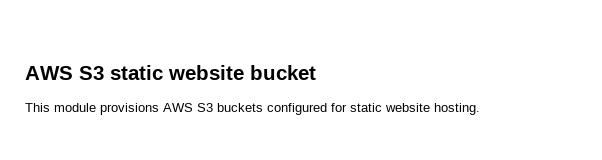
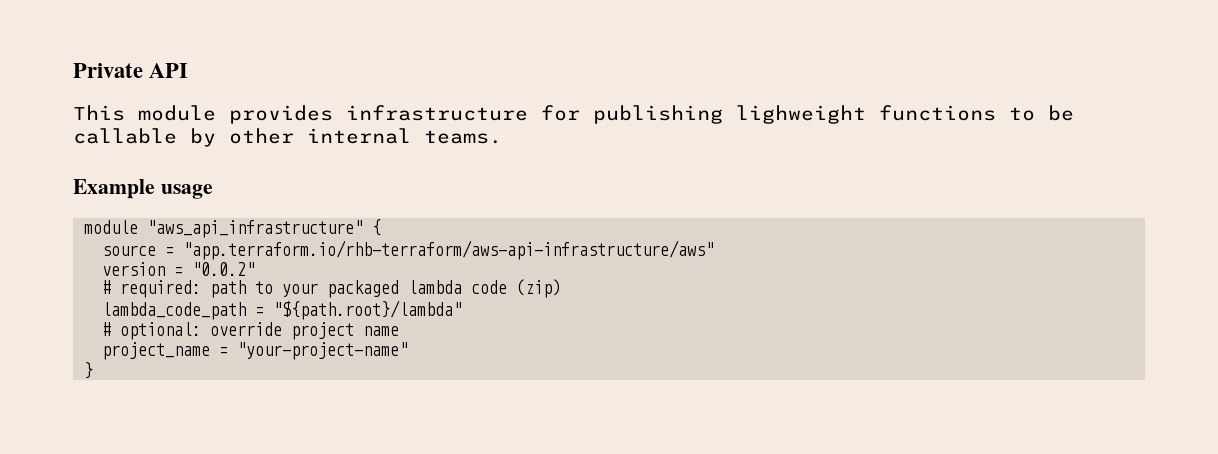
[25,65,316,80] [25,103,480,115] AWS S3 static website bucket // This module provisions AWS S3 buckets configured for static website hosting. -> [73,63,189,78] [73,105,1074,124] [73,128,502,147] [73,179,213,199] [84,219,382,238] [102,240,715,260] [102,262,256,276] [102,279,562,298] [102,300,463,320] [102,322,400,340] [102,342,409,360] [84,362,94,379] Private API // This module provides infrastructure for publishing lighweight functions to be callable by other internal teams. // Example usage // module "aws_api_infrastructure" { // source = "app.terraform.io/rhb-terraform/aws-api-infrastructure/aws" // version = "0.0.2" // # required: path to your packaged lambda code (zip) // lambda_code_path = "${path.root}/lambda" // # optional: override project name // project_name = "your-project-name" // }

